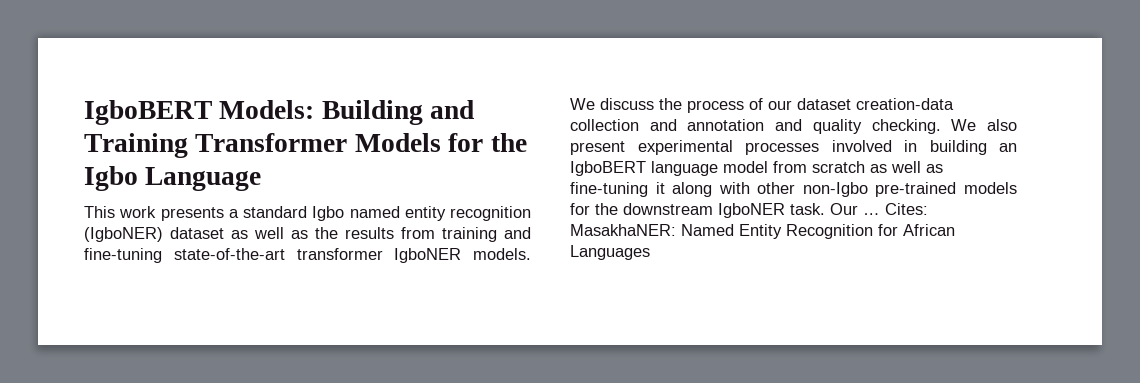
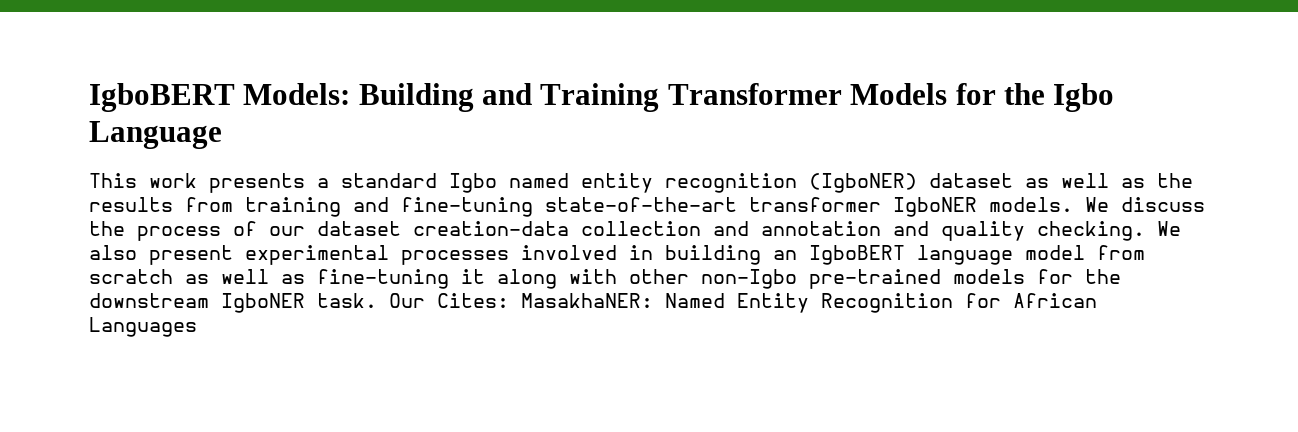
[863,213,880,215] … -> (425, 300) none

